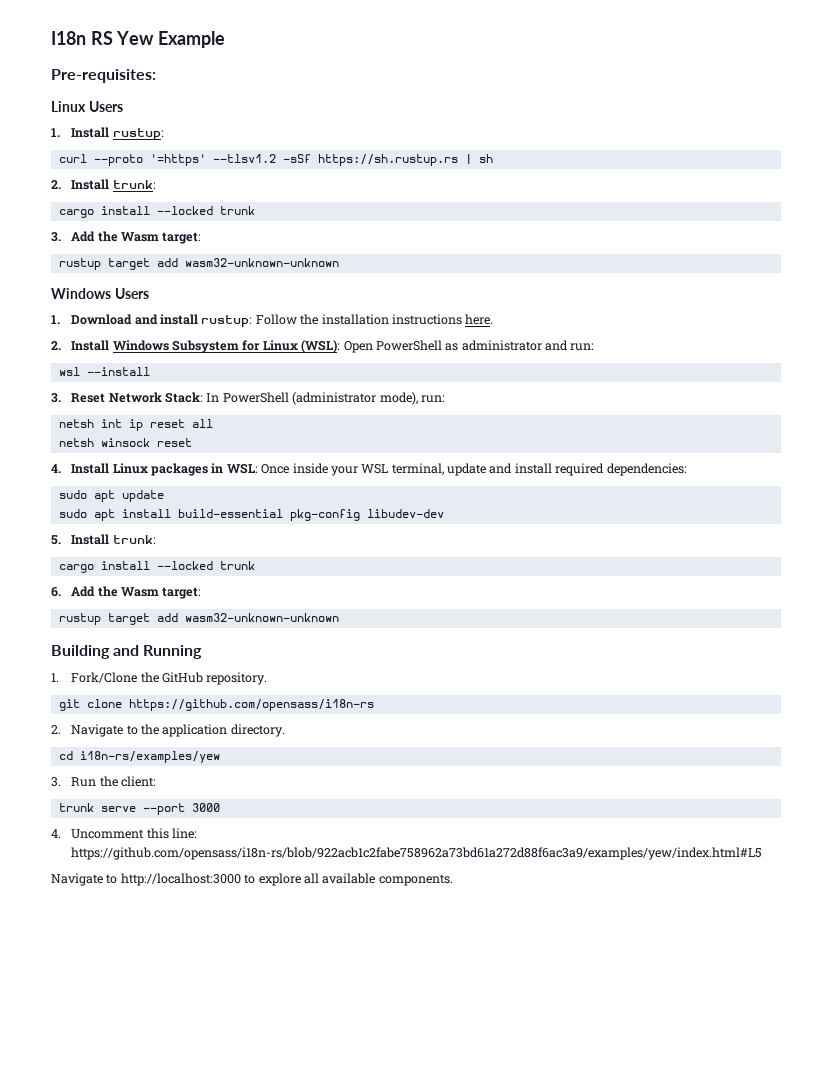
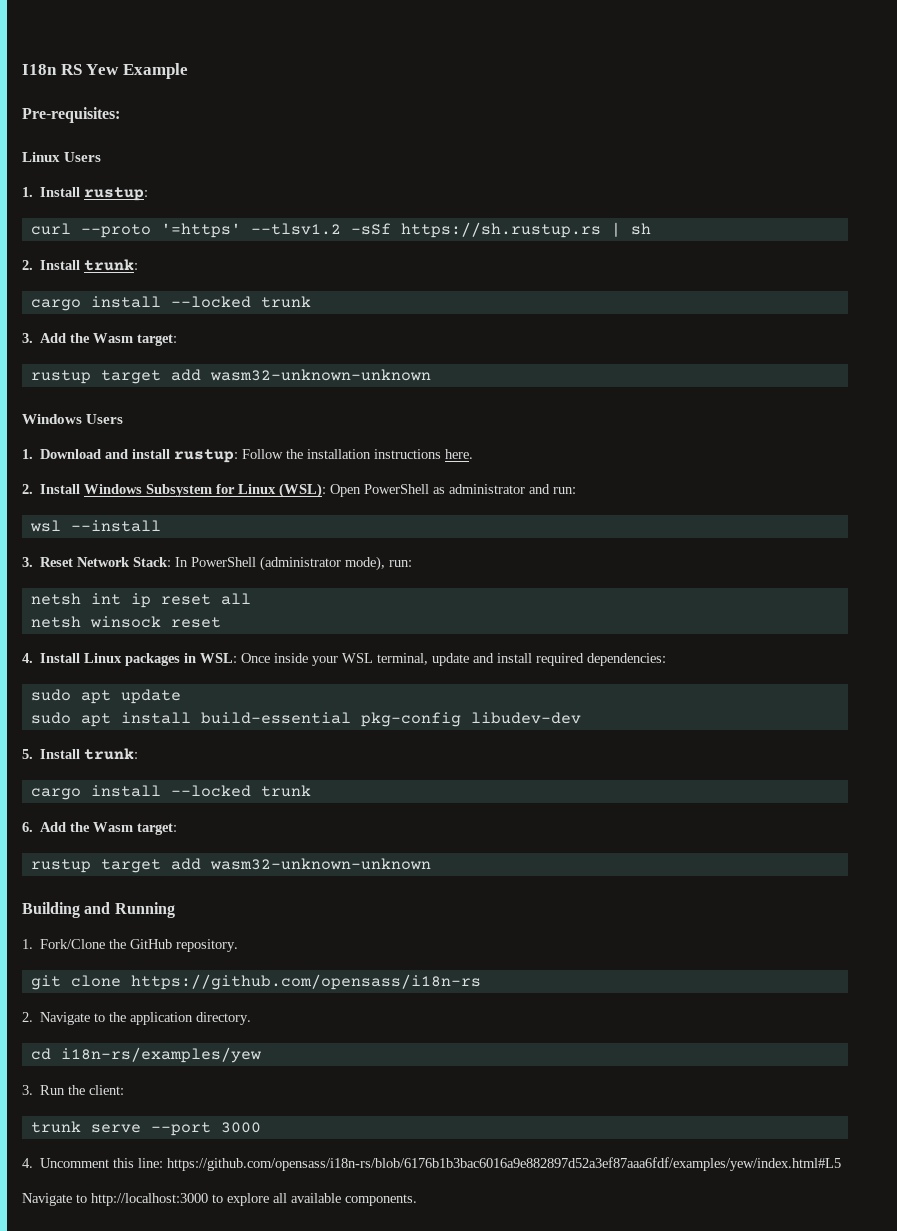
[71,847,763,860] https://github.com/opensass/i18n-rs/blob/922acb1c2fabe758962a73bd61a272d88f6ac3a9/examples/yew/index.html#L5 -> [167,1157,842,1171] https://github.com/opensass/i18n-rs/blob/6176b1b3bac6016a9e882897d52a3ef87aaa6fdf/examples/yew/index.html#L5

